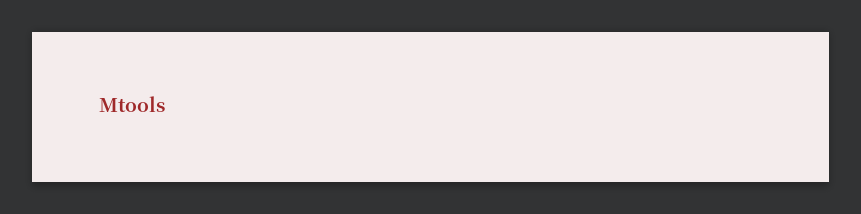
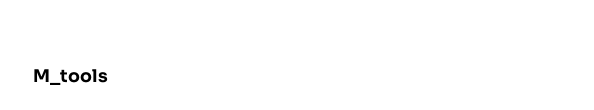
[99,96,165,112] Mtools -> [33,69,108,85] M_tools

